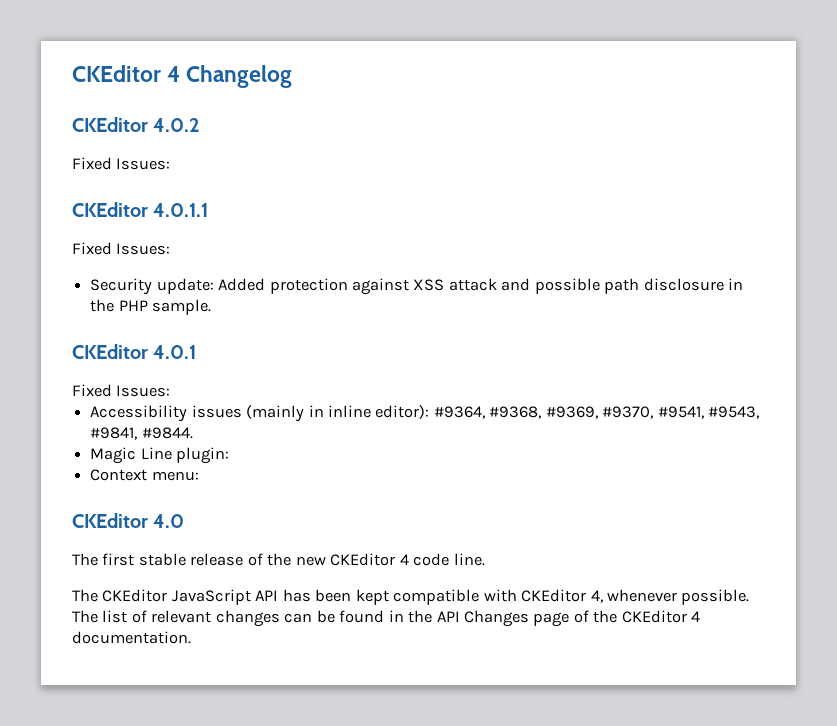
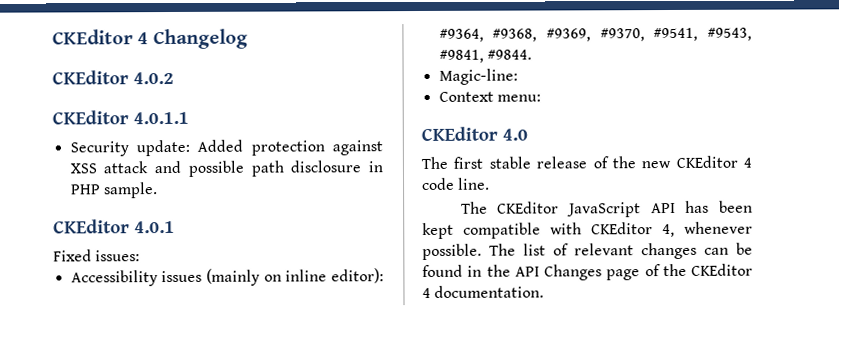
[72,157,171,170] // Fixed Issues: -> (174, 78) none
[72,242,171,255] // Fixed Issues: -> (189, 118) none
[90,299,115,312] the -> (383, 167) none
[116,385,171,397] Issues: -> [95,250,141,262] issues:
[308,405,324,417] in -> [263,274,282,282] on
[90,447,230,464] Magic Line plugin: -> [438,68,518,85] Magic-line:

